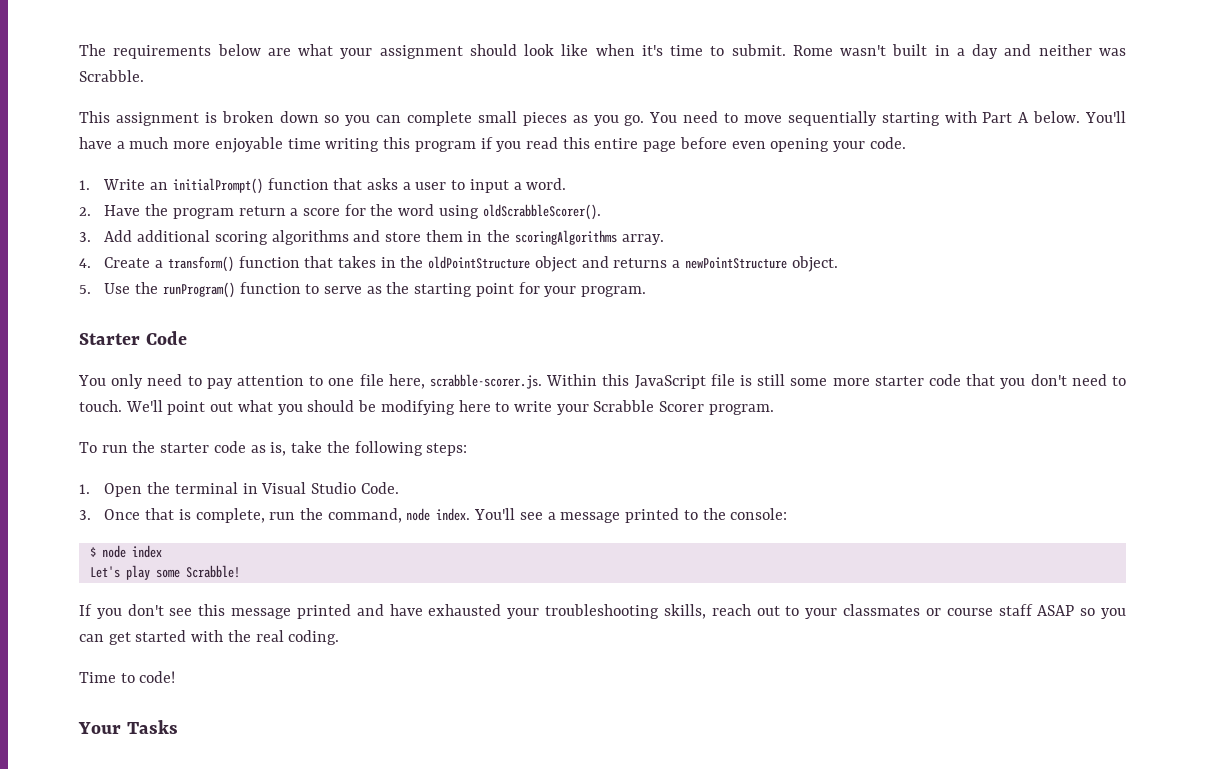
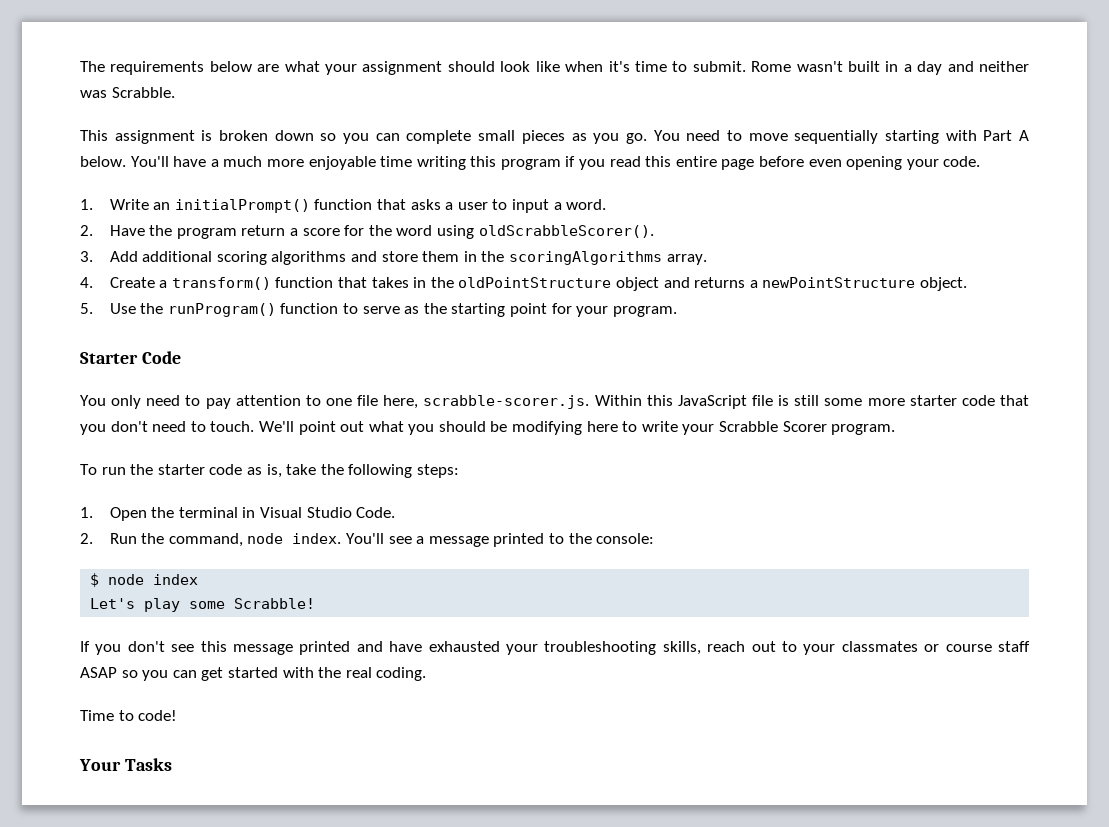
[79,508,296,523] 3. Once that is complete, run -> [80,533,137,544] 2. Run

